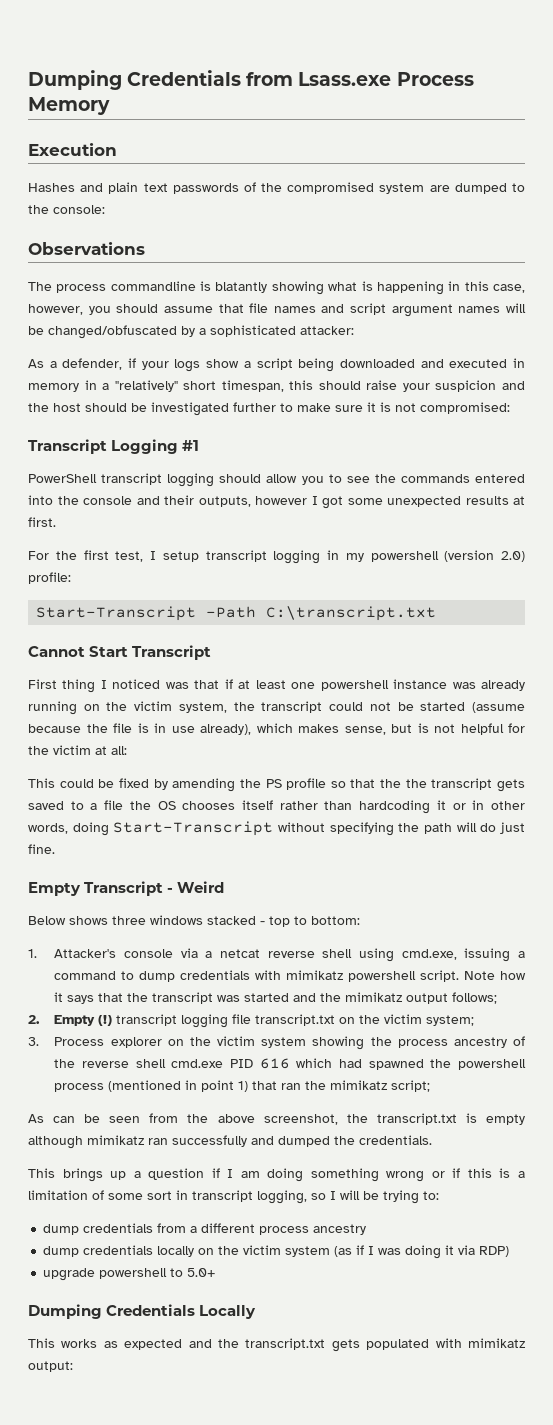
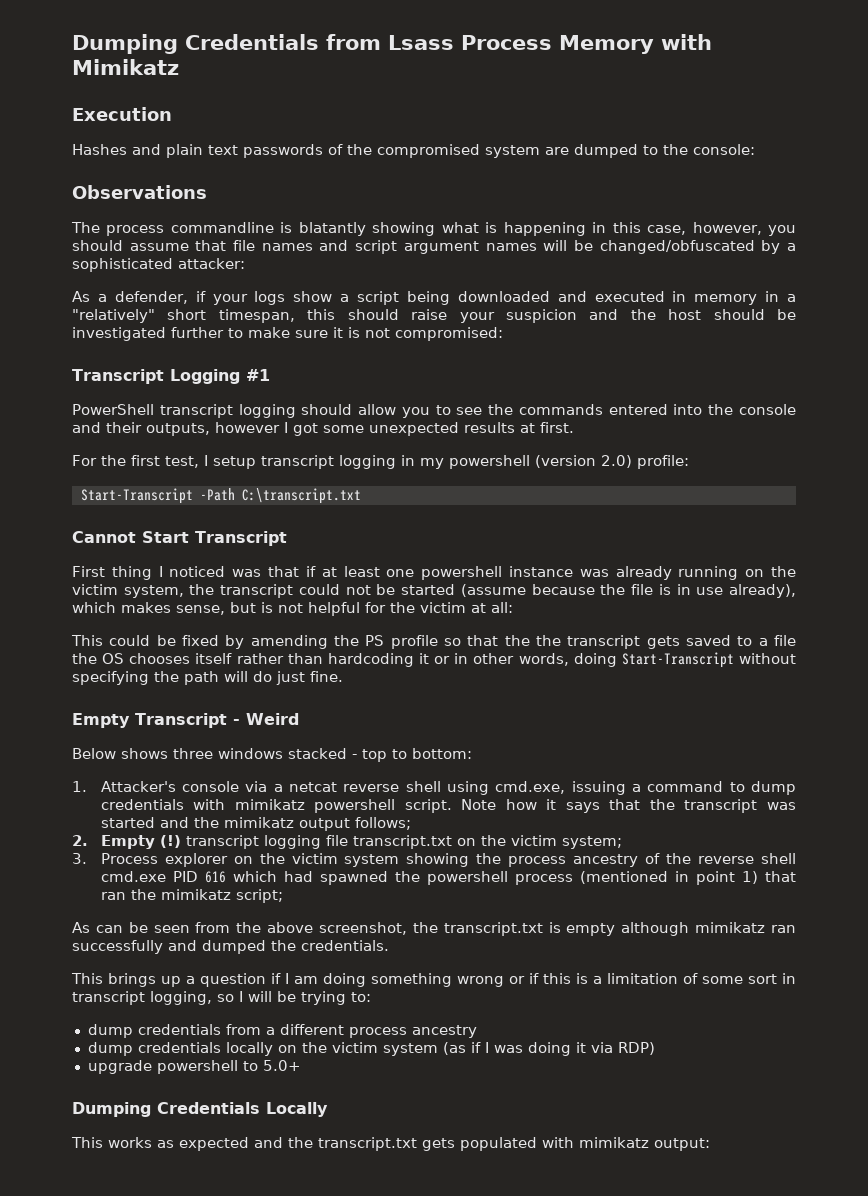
[298,72,392,86] Lsass.exe -> [388,35,454,50] Lsass
(110, 106) none -> [661,34,712,50] [72,59,179,75] with Mimikatz

